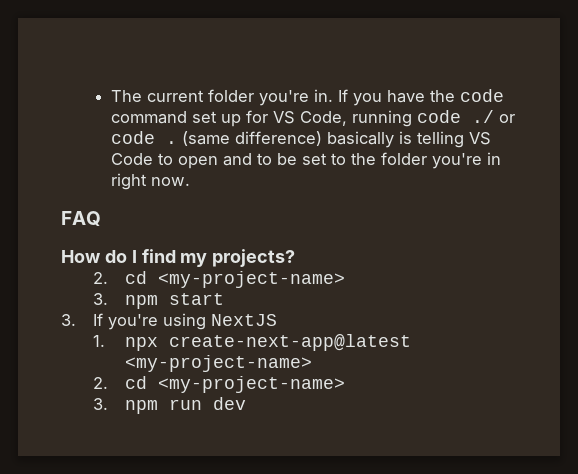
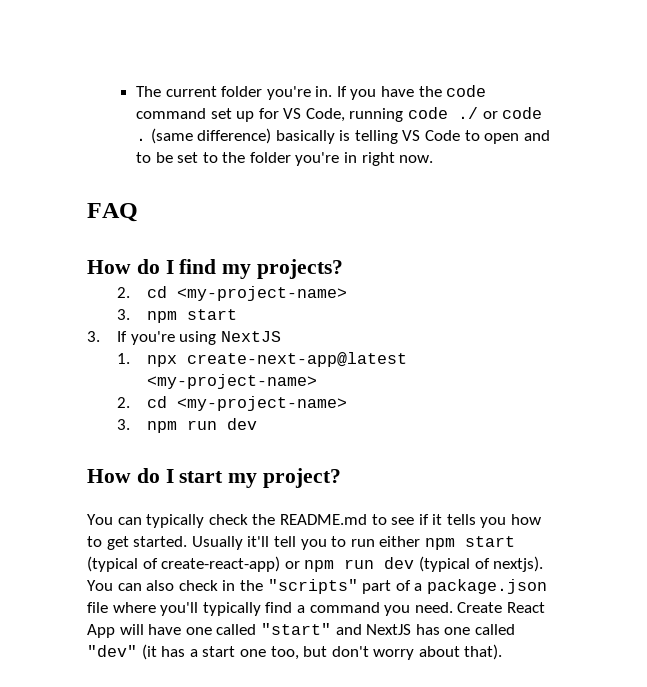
(247, 403) none -> [87,468,342,488] [87,514,542,528] [87,536,515,550] [87,556,544,572] [87,579,547,594] [87,602,545,616] [87,623,515,638] [87,644,503,660] // How do I start my project? // You can typically check the README.md to see if it tells you how to get started. Usually it'll tell you to run either npm start (typical of create-react-app) or npm run dev (typical of nextjs). You can also check in the "scripts" part of a package.json file where you'll typically find a command you need. Create React App will have one called "start" and NextJS has one called "dev" (it has a start one too, but don't worry about that).

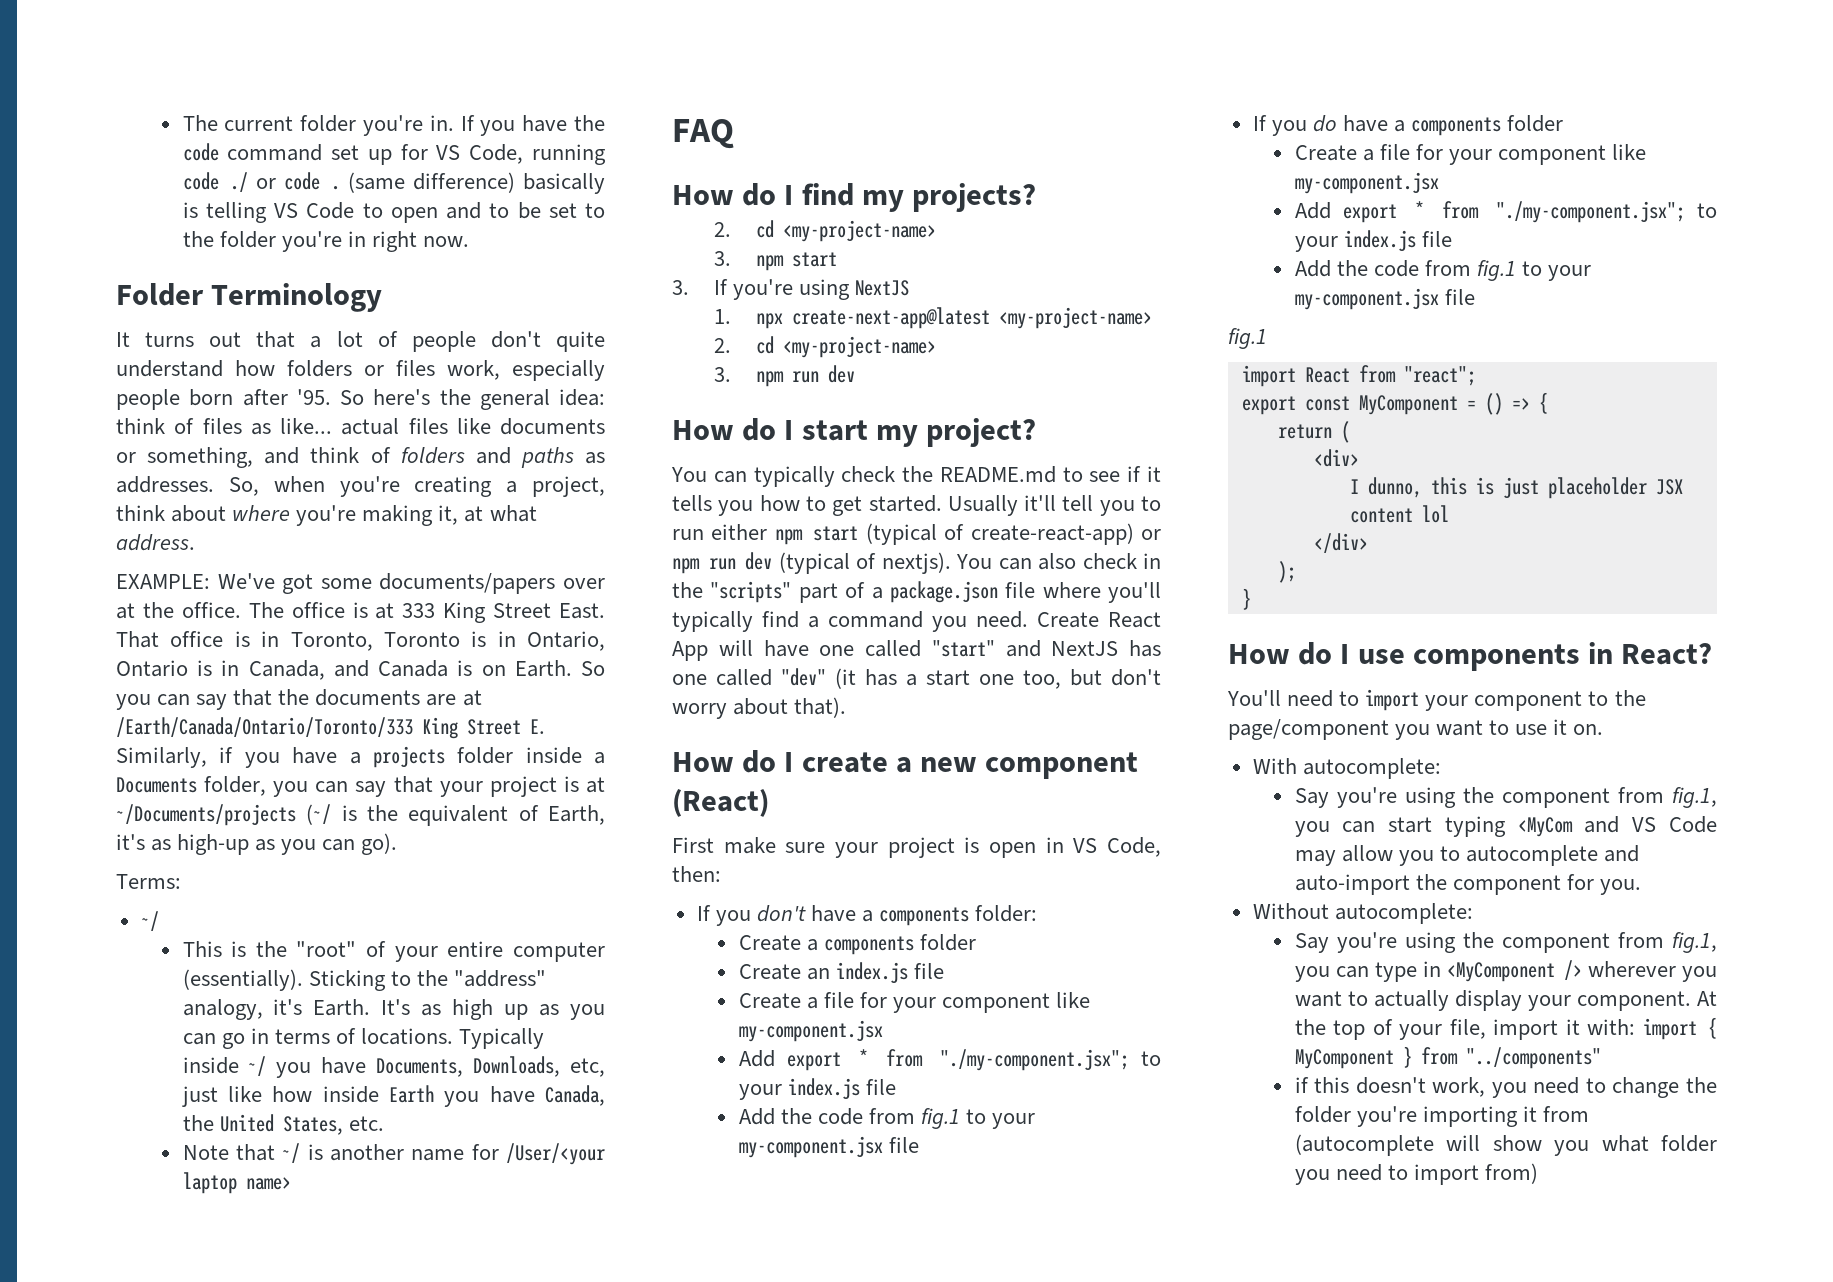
(434, 159) none -> [116,283,383,312] [116,331,605,352] [116,360,605,381] [116,389,605,410] [116,418,605,435] [116,447,605,468] [116,476,605,497] [116,505,537,526] [116,534,195,551] [116,573,605,594] [116,602,605,623] [116,631,605,651] [116,660,605,680] [116,689,482,710] [116,717,545,739] [116,746,605,768] [116,776,605,797] [116,804,605,826] [116,833,398,855] [116,874,181,889] [140,911,159,931] [182,941,605,962] [182,969,546,991] [182,999,605,1020] [182,1028,544,1049] [182,1056,605,1078] [181,1085,605,1107] [182,1114,384,1135] [182,1143,605,1165] [182,1172,291,1194] // Folder Terminology // It turns out that a lot of people don't quite understand how folders or files work, especially people born after '95. So here's the general idea: think of files as like... actual files like documents or something, and think of folders and paths as addresses. So, when you're creating a project, think about where you're making it, at what address. // EXAMPLE: We've got some documents/papers over at the office. The office is at 333 King Street East. That office is in Toronto, Toronto is in Ontario, Ontario is in Canada, and Canada is on Earth. So you can say that the documents are at /Earth/Canada/Ontario/Toronto/333 King Street E. Similarly, if you have a projects folder inside a Documents folder, you can say that your project is at ~/Documents/projects (~/ is the equivalent of Earth, it's as high-up as you can go). // Terms: // ~/ // This is the "root" of your entire computer (essentially). Sticking to the "address" analogy, it's Earth. It's as high up as you can go in terms of locations. Typically inside ~/ you have Documents, Downloads, etc, just like how inside Earth you have Canada, the United States, etc. // Note that ~/ is another name for /User/<your laptop name>
(503, 652) none -> [672,750,1139,779] [672,789,769,817] [672,837,1161,858] [672,866,721,882] [696,905,1038,926] [738,934,976,955] [738,962,944,984] [738,992,1090,1013] [738,1020,883,1042] [738,1049,1161,1071] [738,1078,896,1100] [738,1108,1035,1129] [738,1136,919,1158] [1252,115,1564,136] [1294,144,1646,165] [1294,172,1439,194] [1294,201,1717,223] [1294,230,1452,252] [1294,260,1591,281] [1294,288,1475,310] [1228,328,1267,349] [1241,365,1476,387] [1241,392,1548,415] [1277,421,1350,443] [1313,449,1359,467] [1349,477,1683,499] [1349,505,1449,523] [1313,533,1368,553] [1277,561,1296,583] [1241,588,1251,610] [1228,642,1713,671] [1227,689,1646,711] [1228,719,1604,740] [1252,758,1441,779] [1294,787,1717,808] [1294,816,1717,837] [1294,845,1639,866] [1294,874,1641,895] [1252,903,1473,924] [1294,932,1717,953] [1294,960,1717,982] [1294,990,1717,1011] [1294,1017,1717,1040] [1294,1046,1601,1069] [1294,1077,1717,1098] [1294,1106,1589,1127] [1294,1134,1717,1156] [1294,1163,1538,1185] // How do I create a new component (React) // First make sure your project is open in VS Code, then: // If you don't have a components folder: // Create a components folder // Create an index.js file // Create a file for your component like my-component.jsx // Add export * from "./my-component.jsx"; to your index.js file // Add the code from fig.1 to your my-component.jsx file // If you do have a components folder // Create a file for your component like my-component.jsx // Add export * from "./my-component.jsx"; to your index.js file // Add the code from fig.1 to your my-component.jsx file // fig.1 // import React from "react"; // export const MyComponent = () => { // return ( // <div> // I dunno, this is just placeholder JSX content lol // </div> // ); // } // How do I use components in React? // You'll need to import your component to the page/component you want to use it on. // With autocomplete: // Say you're using the component from fig.1, you can start typing <MyCom and VS Code may allow you to autocomplete and auto-import the component for you. // Without autocomplete: // Say you're using the component from fig.1, you can type in <MyComponent /> wherever you want to actually display your component. At the top of your file, import it with: import { MyComponent } from "../components" // if this doesn't work, you need to change the folder you're importing it from (autocomplete will show you what folder you need to import from)

